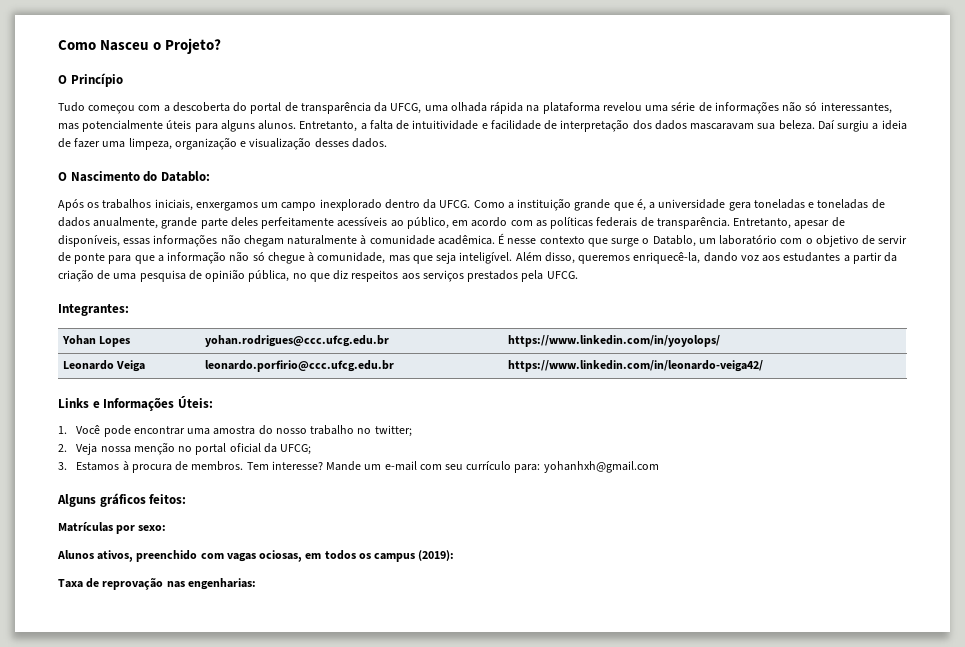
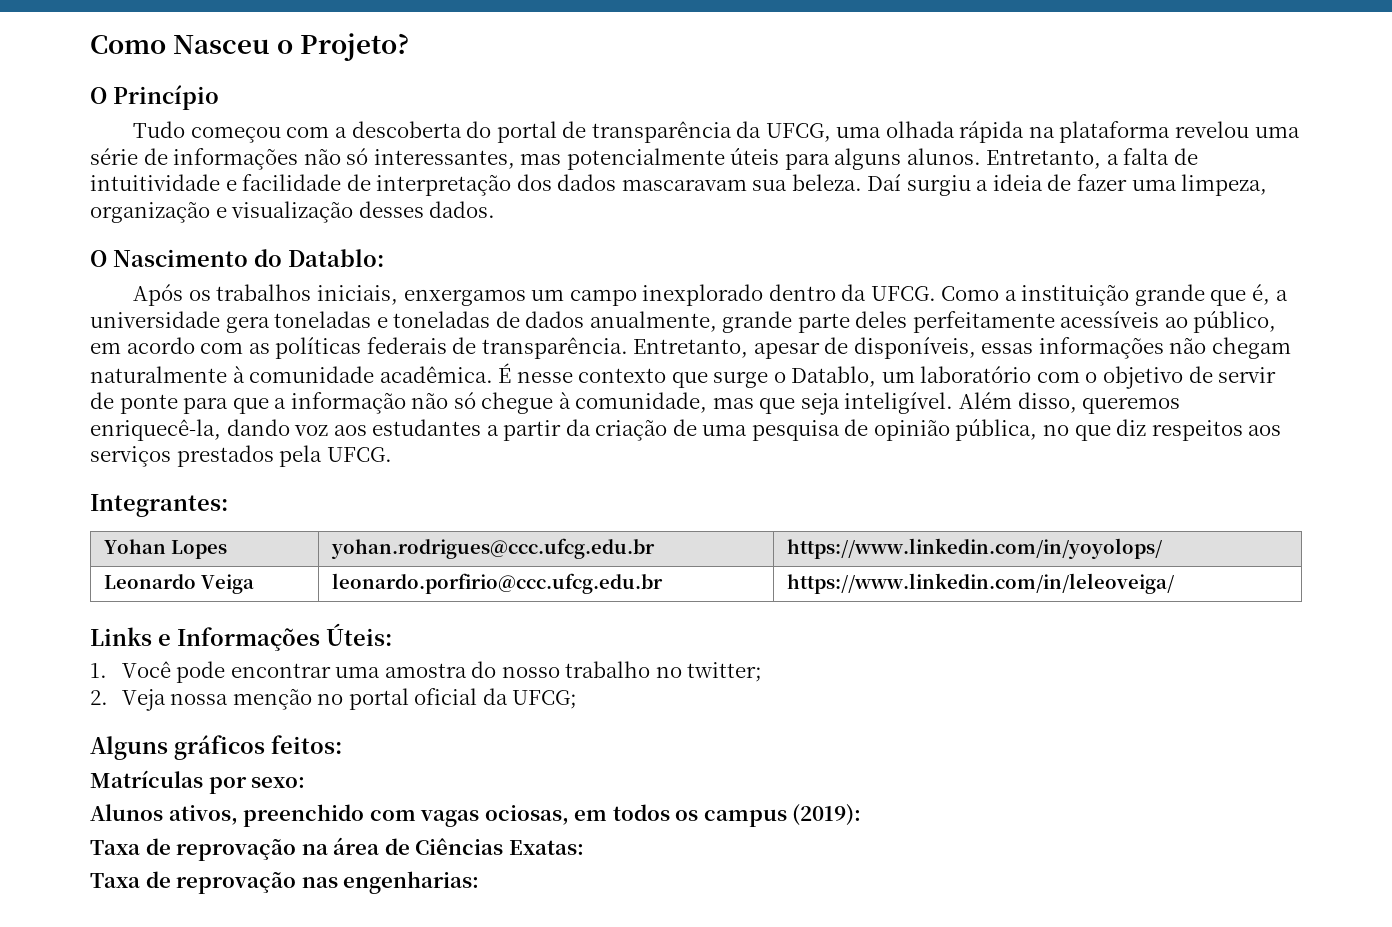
[507,360,763,372] https://www.linkedin.com/in/leonardo-veiga42/ -> [786,573,1175,594] https://www.linkedin.com/in/leleoveiga/
[58,461,659,473] // 3. Estamos à procura de membros. Tem interesse? Mande um e-mail com seu currículo para: yohanhxh@gmail.com -> (578, 699) none
(455, 555) none -> [90,837,584,861] // Taxa de reprovação na área de Ciências Exatas:

